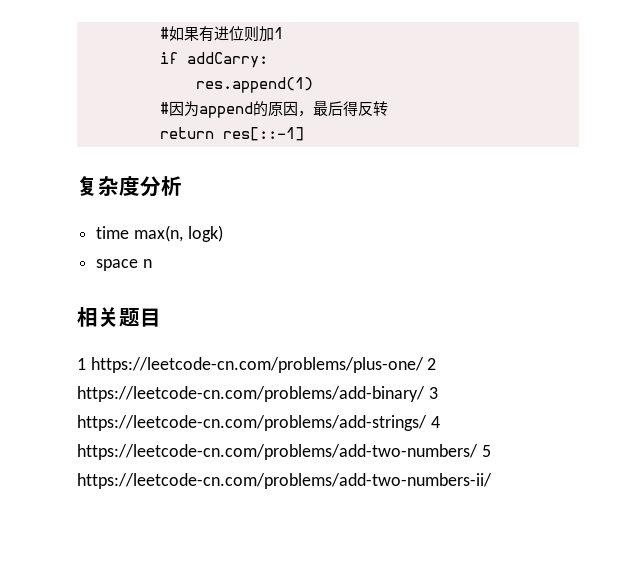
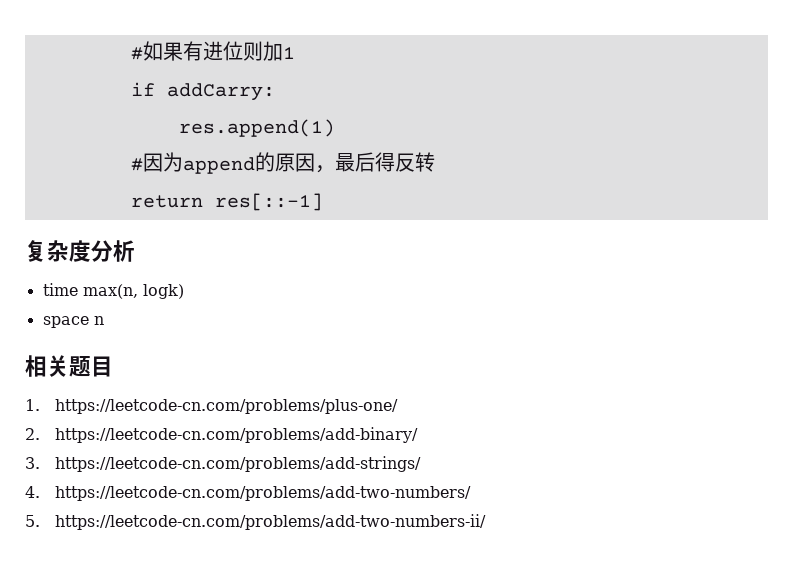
[77,358,86,370] 1 -> [25,399,40,411] 1.
[427,358,437,370] 2 -> [25,428,40,440] // 2.
[428,387,438,399] 3 -> [25,457,40,469] // 3.
[430,416,440,428] 4 -> [25,486,40,498] // 4.
[481,445,491,457] 5 -> [25,515,40,527] // 5.

